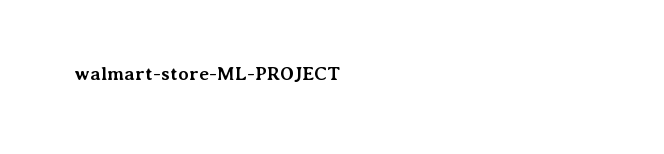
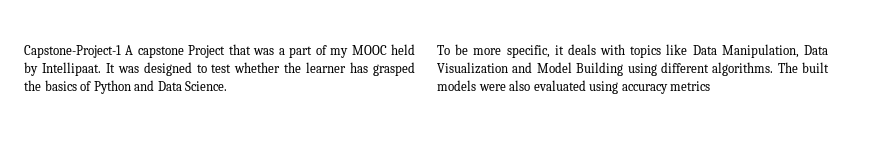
[75,67,340,82] walmart-store-ML-PROJECT -> [24,44,415,58] [24,62,416,76] [24,80,228,94] [437,44,828,58] [437,62,829,76] [437,80,711,94] Capstone-Project-1 A capstone Project that was a part of my MOOC held by Intellipaat. It was designed to test whether the learner has grasped the basics of Python and Data Science. // To be more specific, it deals with topics like Data Manipulation, Data Visualization and Model Building using different algorithms. The built models were also evaluated using accuracy metrics

